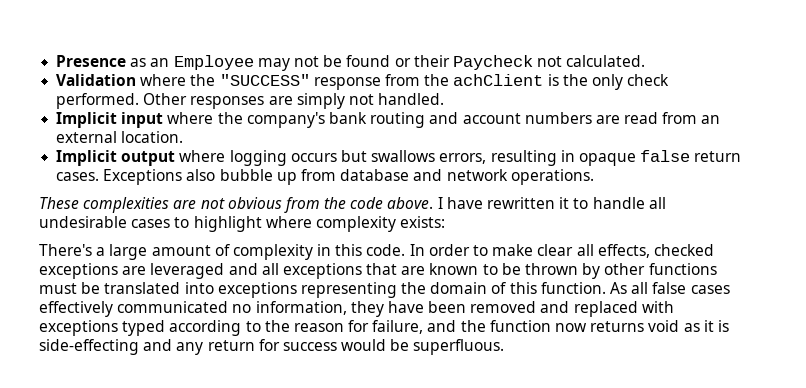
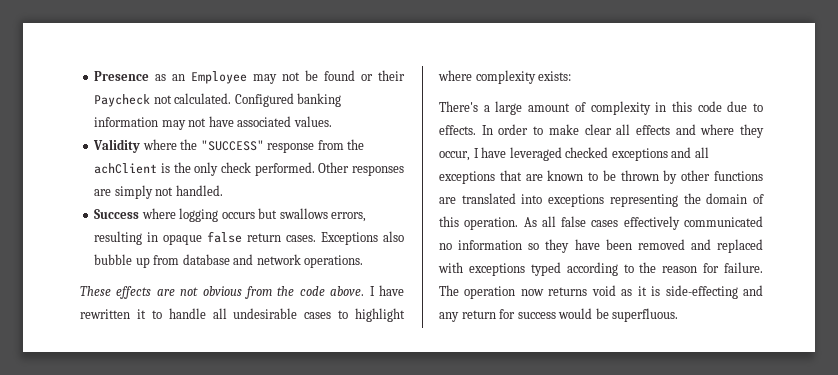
[56,74,137,86] // Validation -> [234,93,342,107] [94,116,332,130] [93,139,141,153] Configured banking information may not have associated values. // Validity
[56,112,721,128] [56,131,184,143] [56,150,176,166] Implicit input where the company's bank routing and account numbers are read from an external location. // Implicit output -> [94,209,140,219] Success
[83,197,170,213] complexities -> [116,286,152,299] effects
[366,244,406,256] code. -> [697,101,763,112] [439,125,476,135] code due to effects.
[597,244,714,258] [39,263,225,279] effects, checked exceptions are leveraged -> [635,124,764,138] [439,147,668,161] effects and where they occur, I have leveraged checked exceptions
[39,282,101,294] must be -> [439,197,456,204] are
[540,282,606,294] function. -> [464,217,519,230] operation.
[255,301,347,315] information, -> [458,240,540,250] information so
[372,320,551,334] failure, and the function -> [724,262,763,273] [439,285,516,299] failure. The operation

